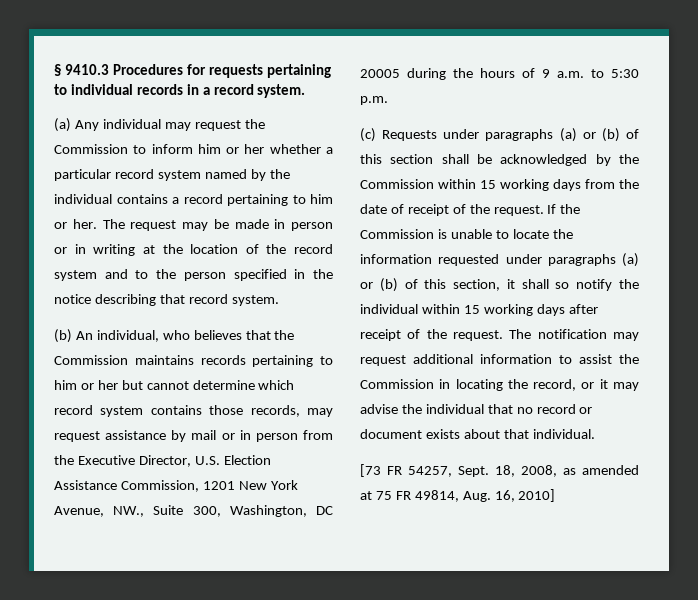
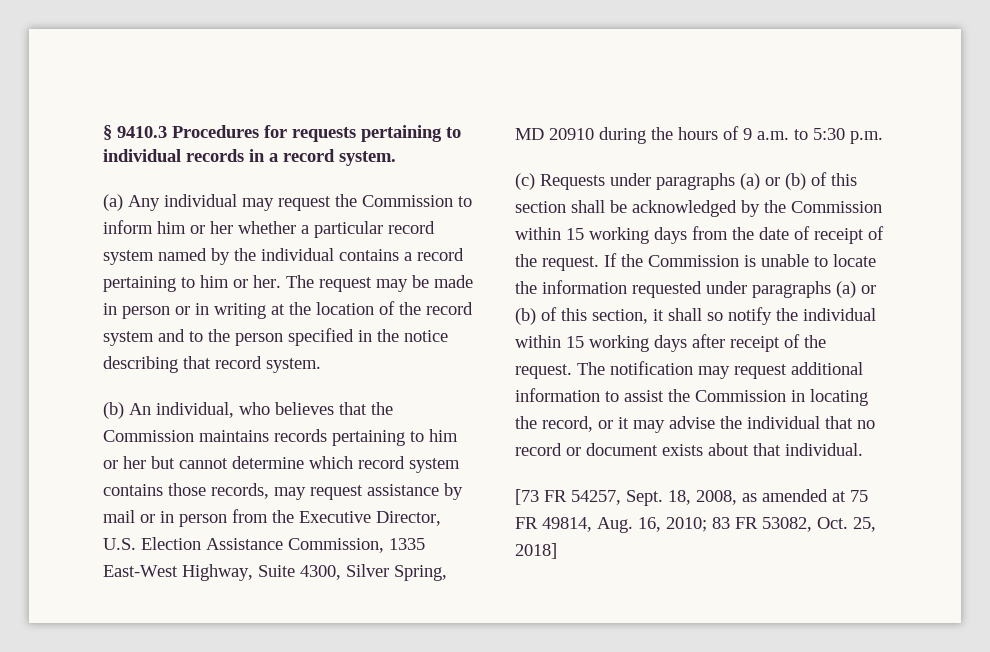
[202,480,298,490] [54,505,333,517] [360,69,400,78] 1201 New York Avenue, NW., Suite 300, Washington, DC 20005 -> [389,538,425,550] [103,564,447,581] [515,128,594,140] 1335 East-West Highway, Suite 4300, Silver Spring, MD 20910
[518,489,556,502] 2010] -> [666,517,876,532] [515,543,557,559] 2010; 83 FR 53082, Oct. 25, 2018]

